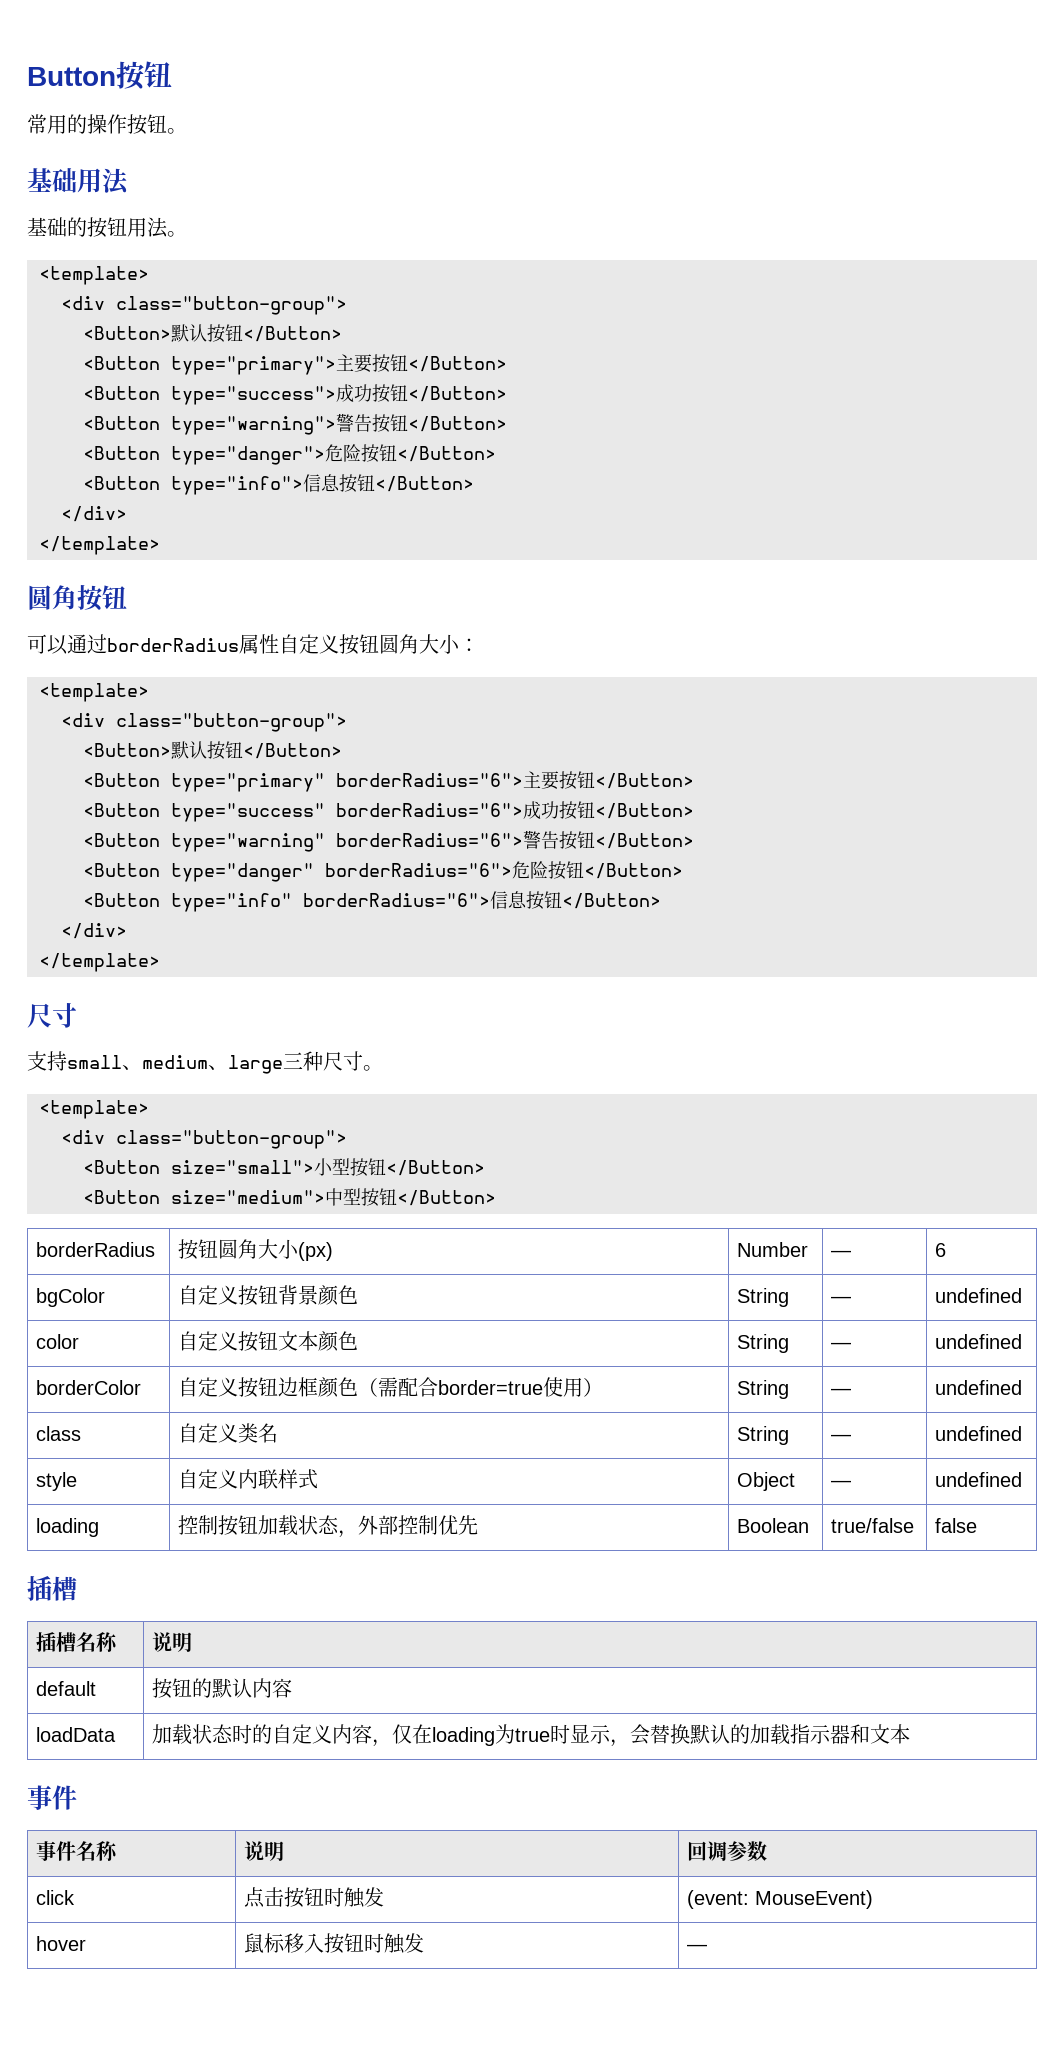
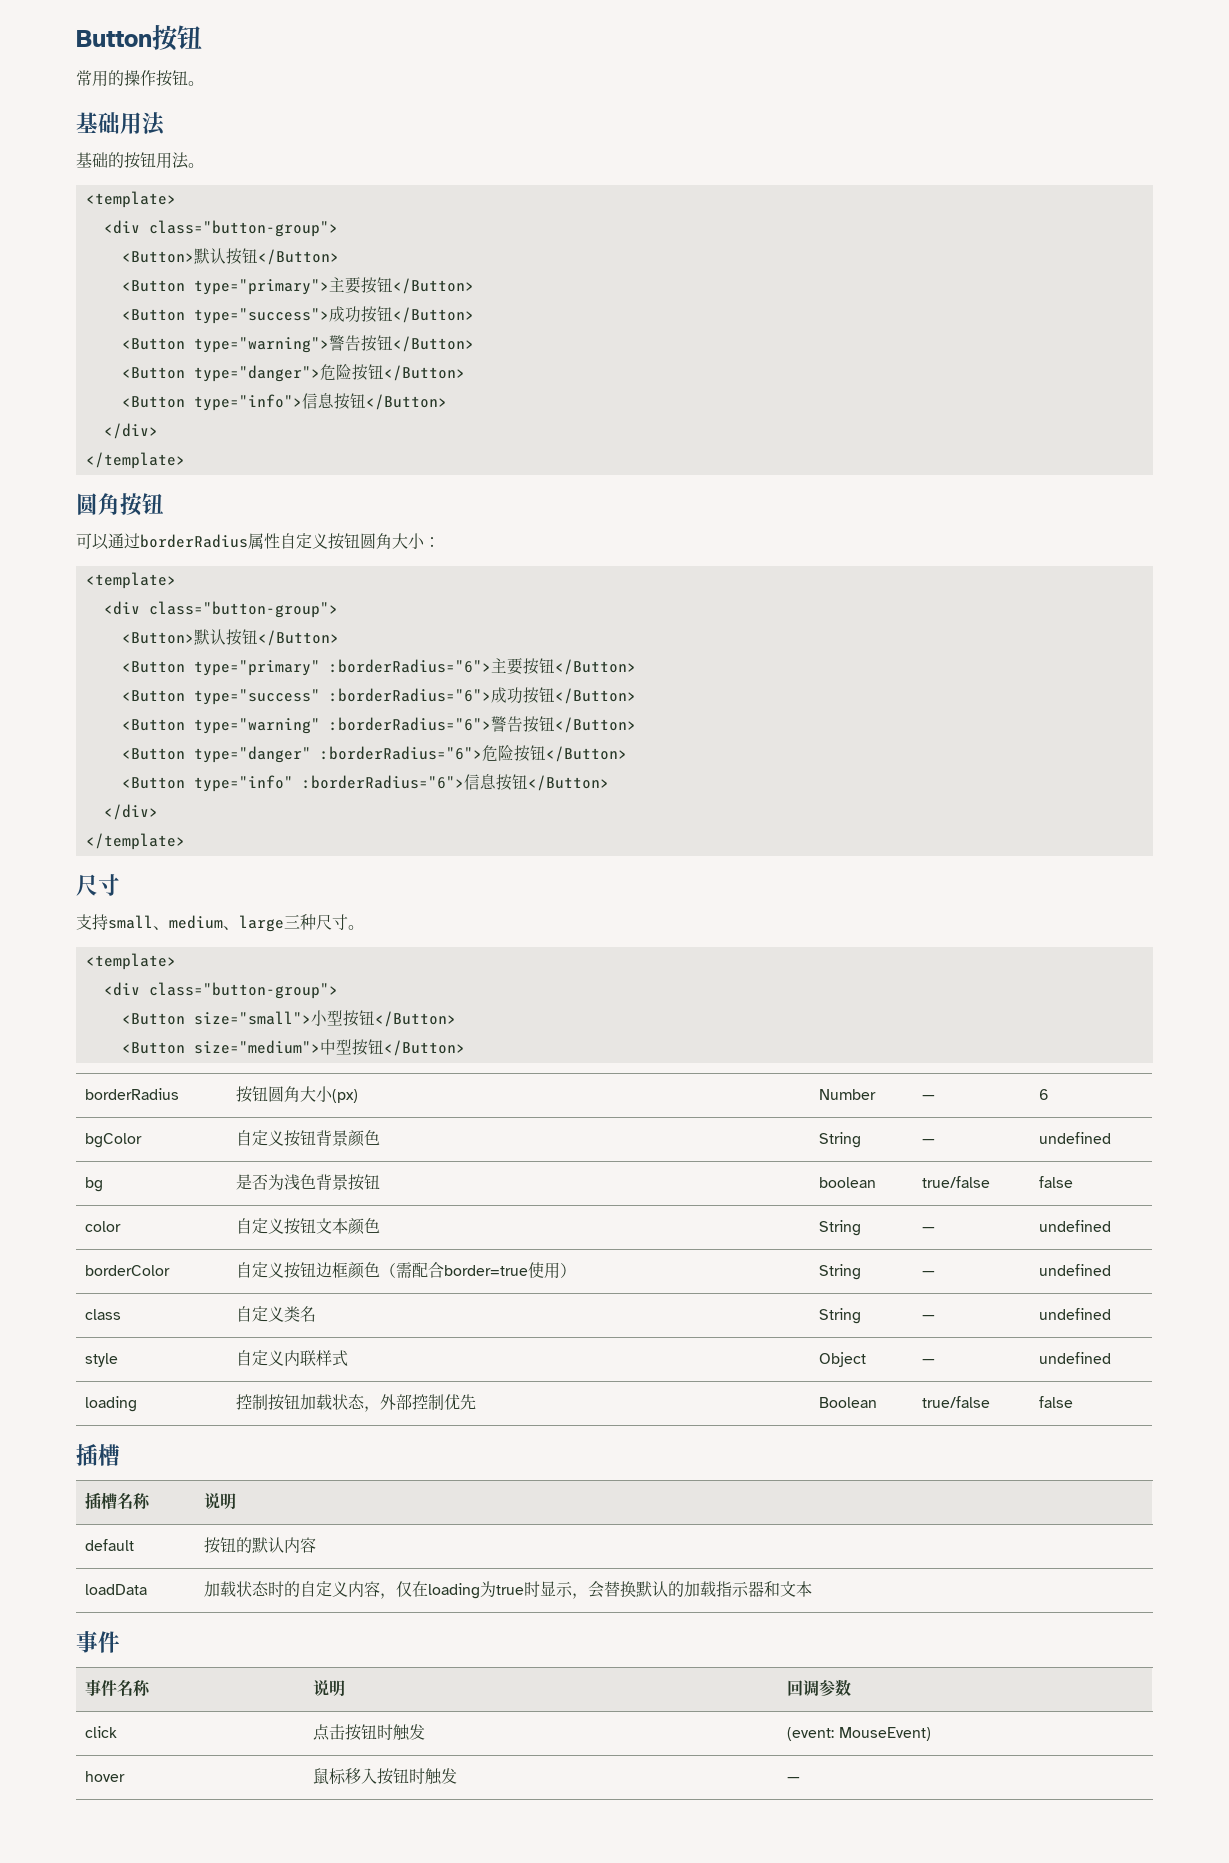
[336,773,523,787] borderRadius="6"> -> [328,659,491,673] :borderRadius="6">
[336,803,523,817] borderRadius="6"> -> [328,688,491,702] :borderRadius="6">
[336,833,523,847] borderRadius="6"> -> [328,717,491,731] :borderRadius="6">
[325,863,512,877] borderRadius="6"> -> [319,746,482,760] :borderRadius="6">
[303,893,490,907] borderRadius="6"> -> [301,775,464,789] :borderRadius="6">
(1022, 1295) none -> [85,1177,104,1192] [236,1174,381,1191] [819,1177,877,1188] [922,1176,991,1188] [1039,1176,1074,1188] // bg | 是否为浅色背景按钮 | boolean | true/false | false

